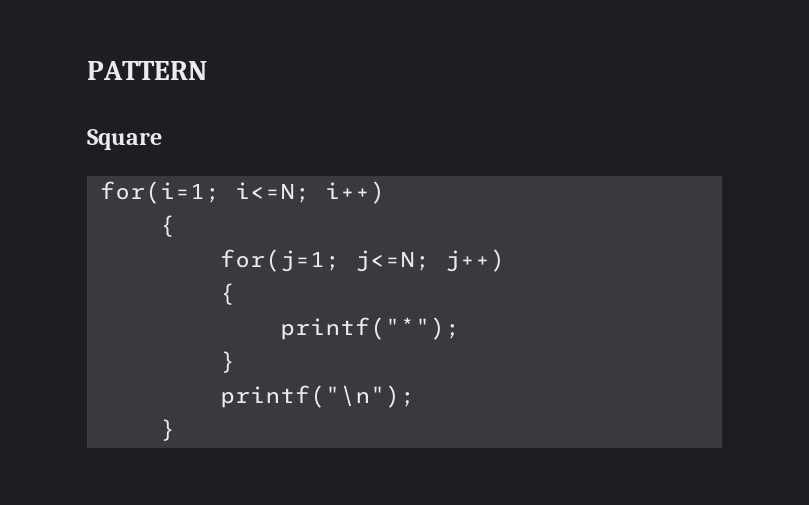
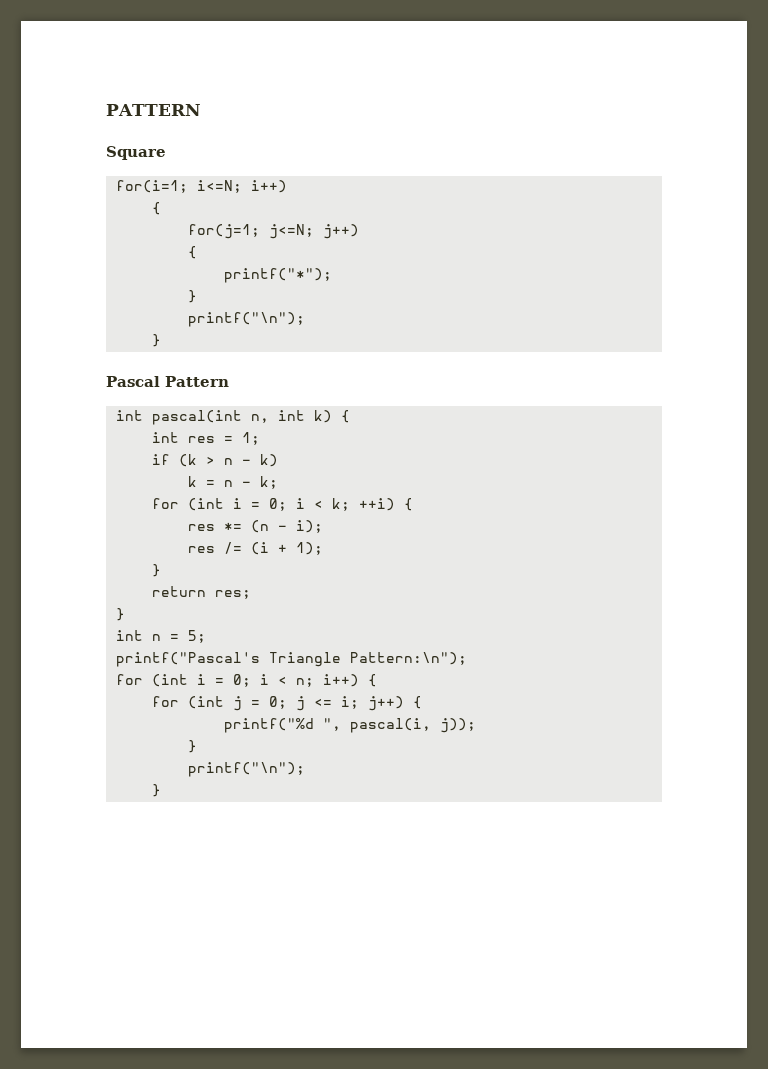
(176, 430) none -> [106,376,229,387] [115,410,350,425] [151,432,260,445] [151,454,278,467] [187,476,278,489] [151,498,413,511] [187,520,323,533] [187,542,323,555] [151,564,161,577] [151,586,251,599] [115,608,125,621] [115,630,206,643] [115,652,467,667] [115,674,377,687] [151,696,422,711] [223,718,476,733] [187,740,197,753] [187,762,305,777] [151,784,161,797] // Pascal Pattern // int pascal(int n, int k) { // int res = 1; // if (k > n - k) // k = n - k; // for (int i = 0; i < k; ++i) { // res *= (n - i); // res /= (i + 1); // } // return res; // } // int n = 5; // printf("Pascal's Triangle Pattern:\n"); // for (int i = 0; i < n; i++) { // for (int j = 0; j <= i; j++) { // printf("%d ", pascal(i, j)); // } // printf("\n"); // }

